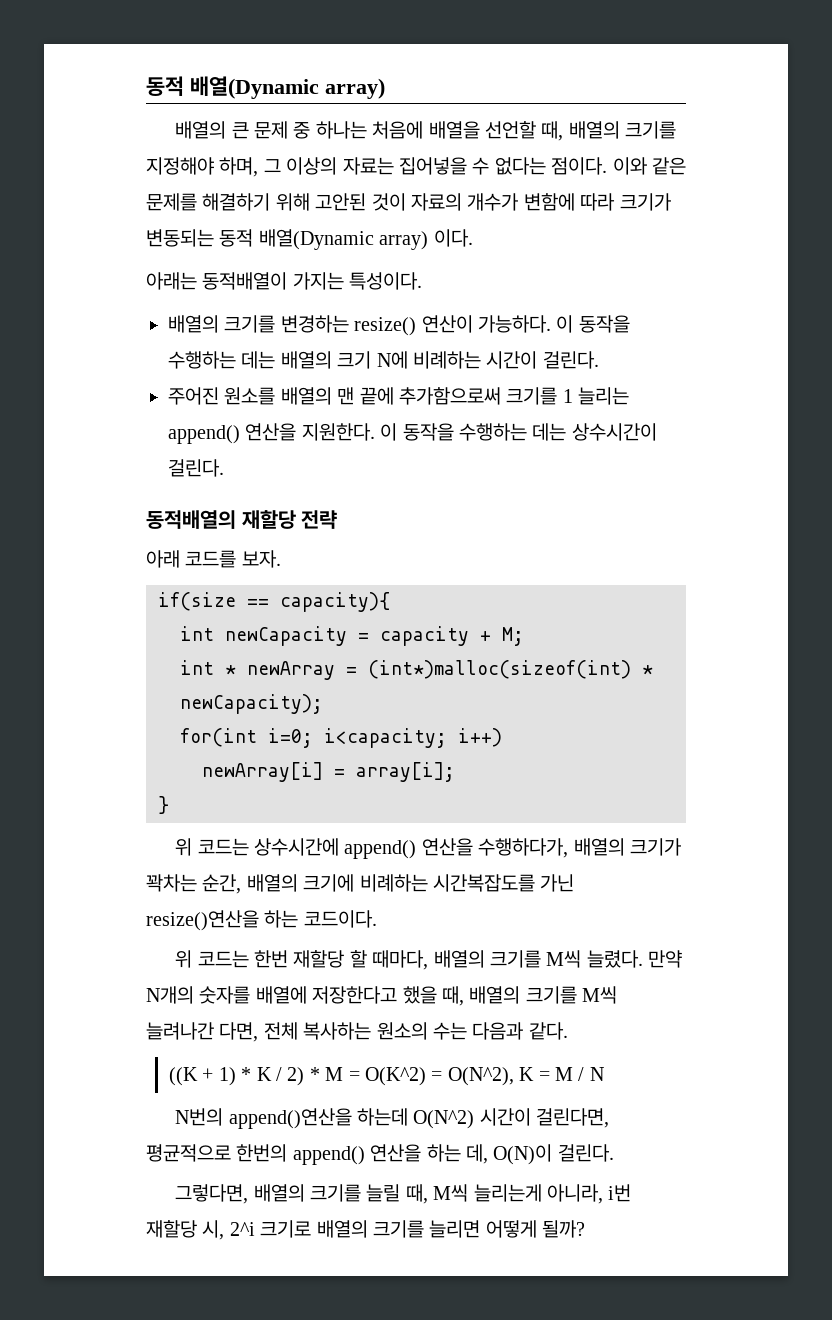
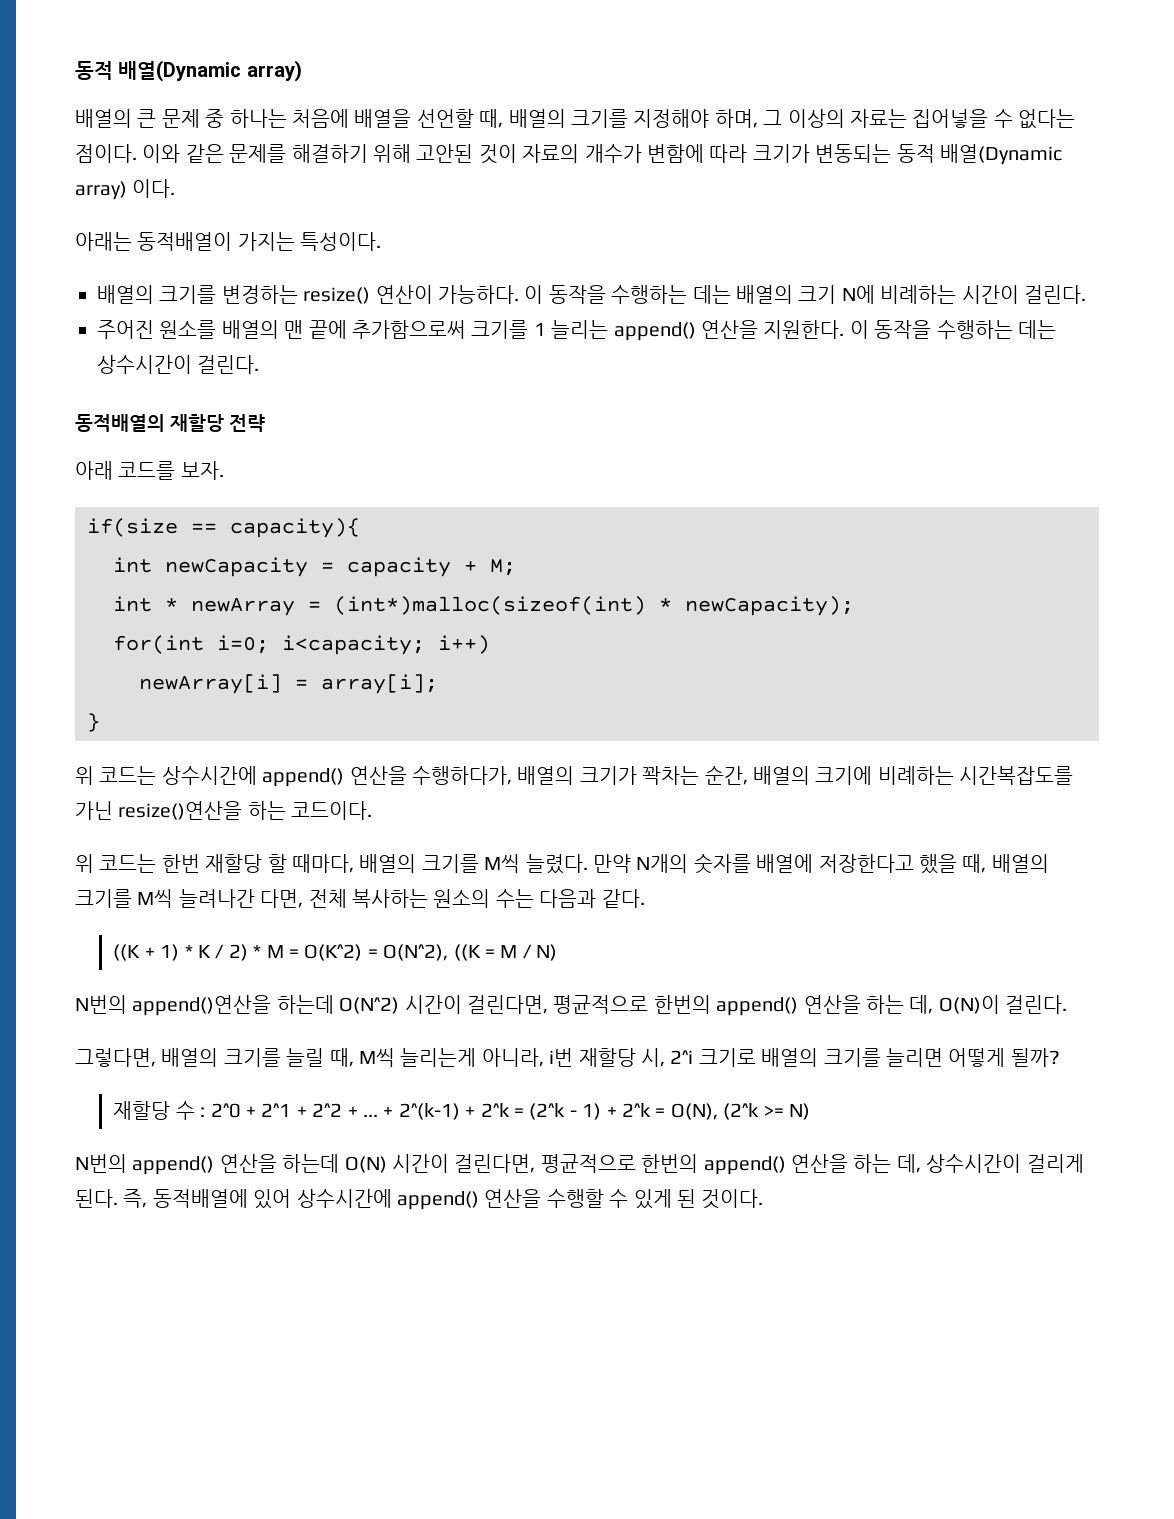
[519,1067,535,1081] K -> [453,944,481,961] ((K
[589,1067,604,1081] N -> [536,944,558,961] N)
(586, 1229) none -> [113,1101,810,1120] [75,1154,1084,1175] [75,1189,764,1210] // 재할당 수 : 2^0 + 2^1 + 2^2 + ... + 2^(k-1) + 2^k = (2^k - 1) + 2^k = O(N), (2^k >= N) // N번의 append() 연산을 하는데 O(N) 시간이 걸린다면, 평균적으로 한번의 append() 연산을 하는 데, 상수시간이 걸리게 된다. 즉, 동적배열에 있어 상수시간에 append() 연산을 수행할 수 있게 된 것이다.

